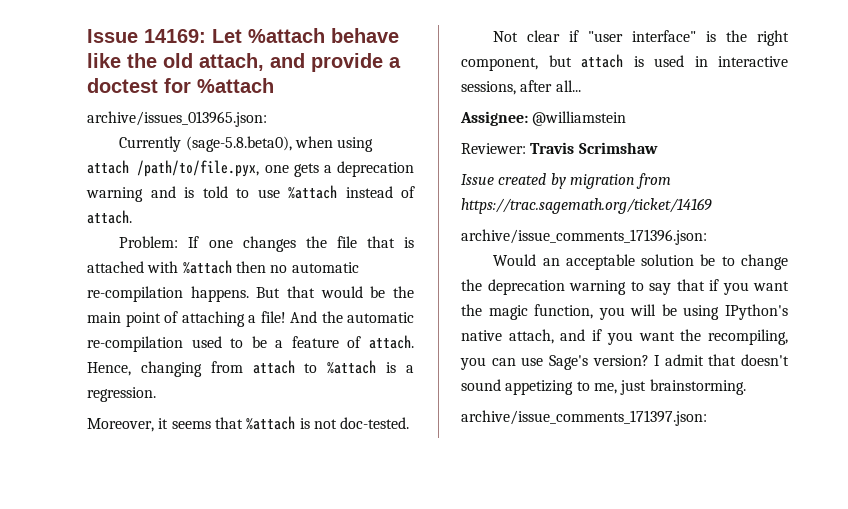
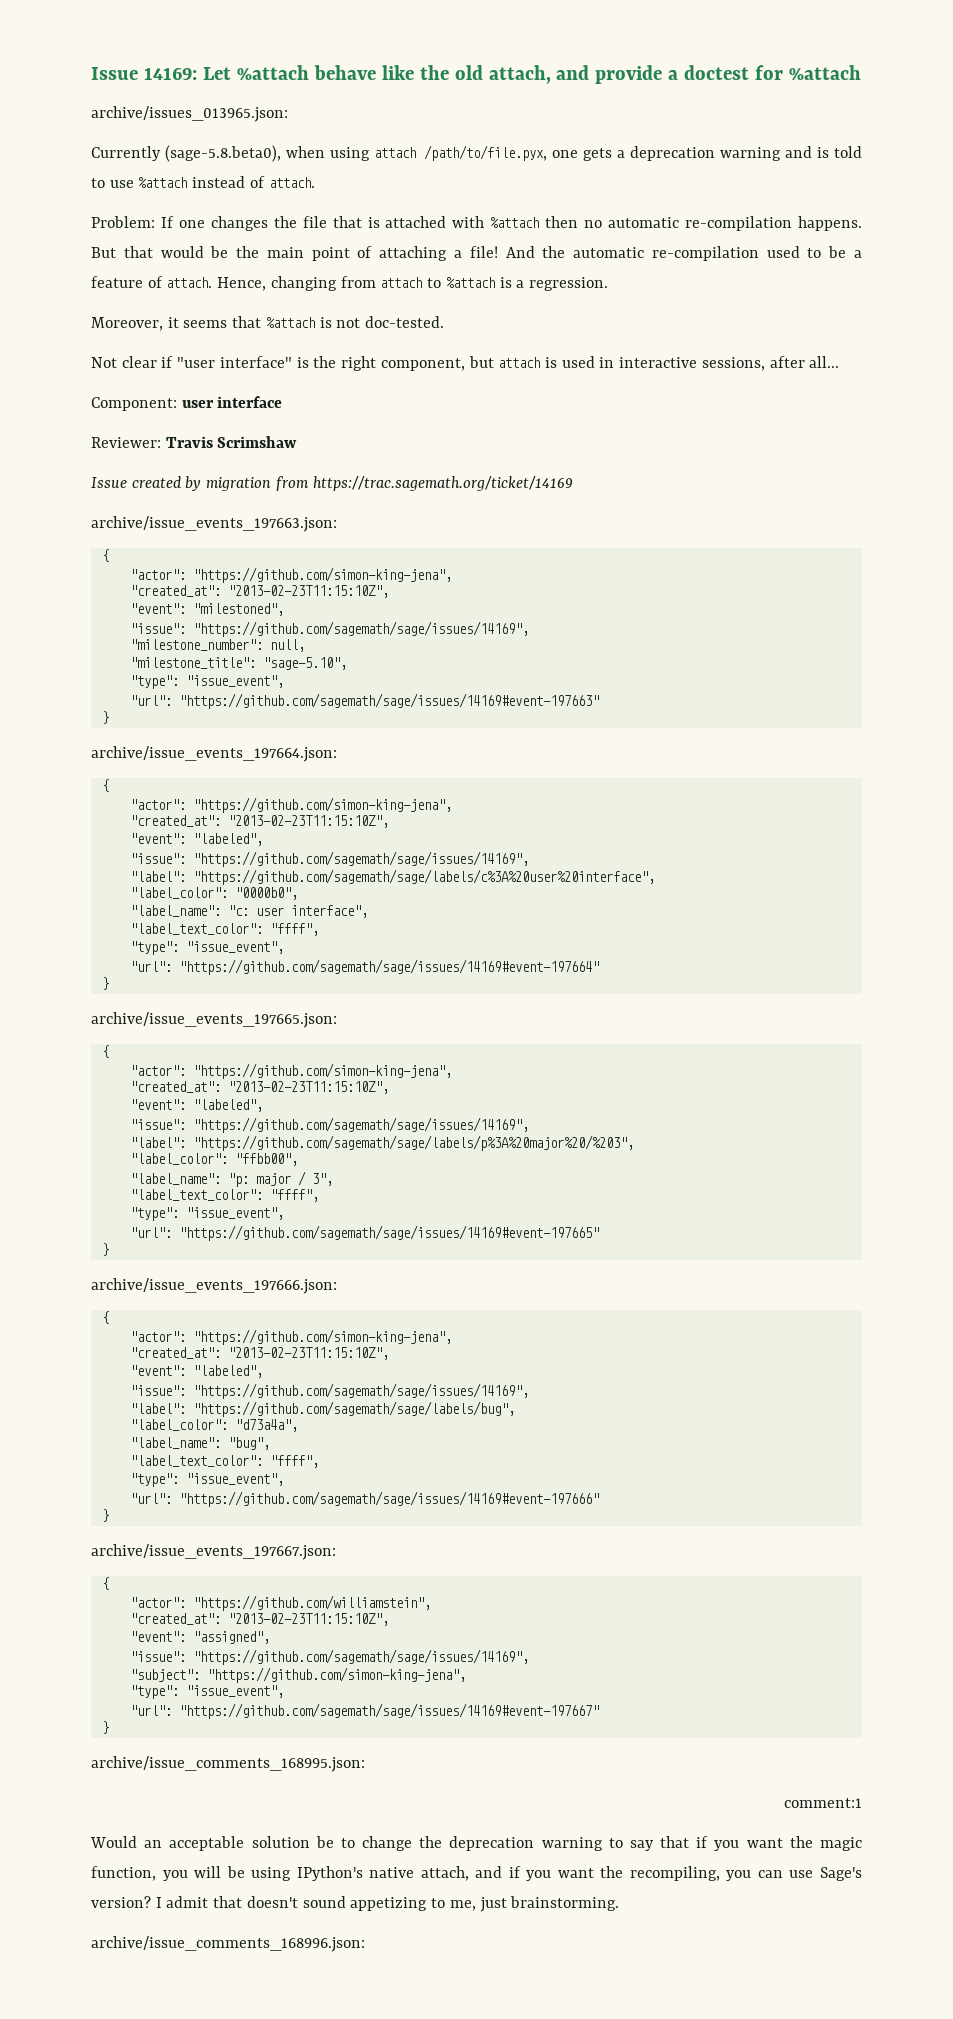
[460,111,627,126] Assignee: @williamstein -> [91,396,283,411] Component: user interface
[461,229,707,245] archive/issue_comments_171396.json: -> [91,516,337,532] [101,549,109,562] [129,567,452,583] [129,585,389,598] [129,603,284,616] [129,621,529,637] [129,639,305,652] [129,657,347,670] [129,675,284,689] [129,693,599,709] [101,711,109,724] [91,746,337,762] [101,779,109,792] [129,797,452,813] [129,815,389,828] [129,833,263,846] [129,851,529,867] [129,869,655,885] [129,887,298,900] [129,905,368,918] [129,923,319,936] [129,941,284,955] [129,959,599,975] [101,977,109,990] [91,1012,337,1028] [101,1045,109,1058] [129,1063,452,1079] [129,1081,389,1094] [129,1099,263,1112] [129,1117,529,1133] [129,1135,634,1151] [129,1153,298,1166] [129,1171,333,1187] [129,1189,319,1202] [129,1207,284,1221] [129,1225,599,1241] [101,1243,109,1256] [91,1278,337,1294] [101,1311,109,1324] [129,1329,452,1345] [129,1347,389,1360] [129,1365,263,1378] [129,1383,529,1399] [129,1401,515,1417] [129,1419,298,1432] [129,1437,270,1450] [129,1455,319,1468] [129,1473,284,1487] [129,1491,599,1507] [101,1509,109,1522] [91,1544,336,1560] [101,1577,109,1590] [129,1595,431,1611] [129,1613,389,1626] [129,1631,270,1644] [129,1649,529,1665] [129,1667,466,1683] [129,1685,284,1699] [129,1703,599,1719] [101,1721,109,1734] [91,1756,365,1772] [784,1798,862,1808] archive/issue_events_197663.json: // { // "actor": "https://github.com/simon-king-jena", // "created_at": "2013-02-23T11:15:10Z", // "event": "milestoned", // "issue": "https://github.com/sagemath/sage/issues/14169", // "milestone_number": null, // "milestone_title": "sage-5.10", // "type": "issue_event", // "url": "https://github.com/sagemath/sage/issues/14169#event-197663" // } // archive/issue_events_197664.json: // { // "actor": "https://github.com/simon-king-jena", // "created_at": "2013-02-23T11:15:10Z", // "event": "labeled", // "issue": "https://github.com/sagemath/sage/issues/14169", // "label": "https://github.com/sagemath/sage/labels/c%3A%20user%20interface", // "label_color": "0000b0", // "label_name": "c: user interface", // "label_text_color": "ffff", // "type": "issue_event", // "url": "https://github.com/sagemath/sage/issues/14169#event-197664" // } // archive/issue_events_197665.json: // { // "actor": "https://github.com/simon-king-jena", // "created_at": "2013-02-23T11:15:10Z", // "event": "labeled", // "issue": "https://github.com/sagemath/sage/issues/14169", // "label": "https://github.com/sagemath/sage/labels/p%3A%20major%20/%203", // "label_color": "ffbb00", // "label_name": "p: major / 3", // "label_text_color": "ffff", // "type": "issue_event", // "url": "https://github.com/sagemath/sage/issues/14169#event-197665" // } // archive/issue_events_197666.json: // { // "actor": "https://github.com/simon-king-jena", // "created_at": "2013-02-23T11:15:10Z", // "event": "labeled", // "issue": "https://github.com/sagemath/sage/issues/14169", // "label": "https://github.com/sagemath/sage/labels/bug", // "label_color": "d73a4a", // "label_name": "bug", // "label_text_color": "ffff", // "type": "issue_event", // "url": "https://github.com/sagemath/sage/issues/14169#event-197666" // } // archive/issue_events_197667.json: // { // "actor": "https://github.com/williamstein", // "created_at": "2013-02-23T11:15:10Z", // "event": "assigned", // "issue": "https://github.com/sagemath/sage/issues/14169", // "subject": "https://github.com/simon-king-jena", // "type": "issue_event", // "url": "https://github.com/sagemath/sage/issues/14169#event-197667" // } // archive/issue_comments_168995.json: // comment:1
[461,410,707,426] archive/issue_comments_171397.json: -> [91,1936,365,1952] archive/issue_comments_168996.json:

